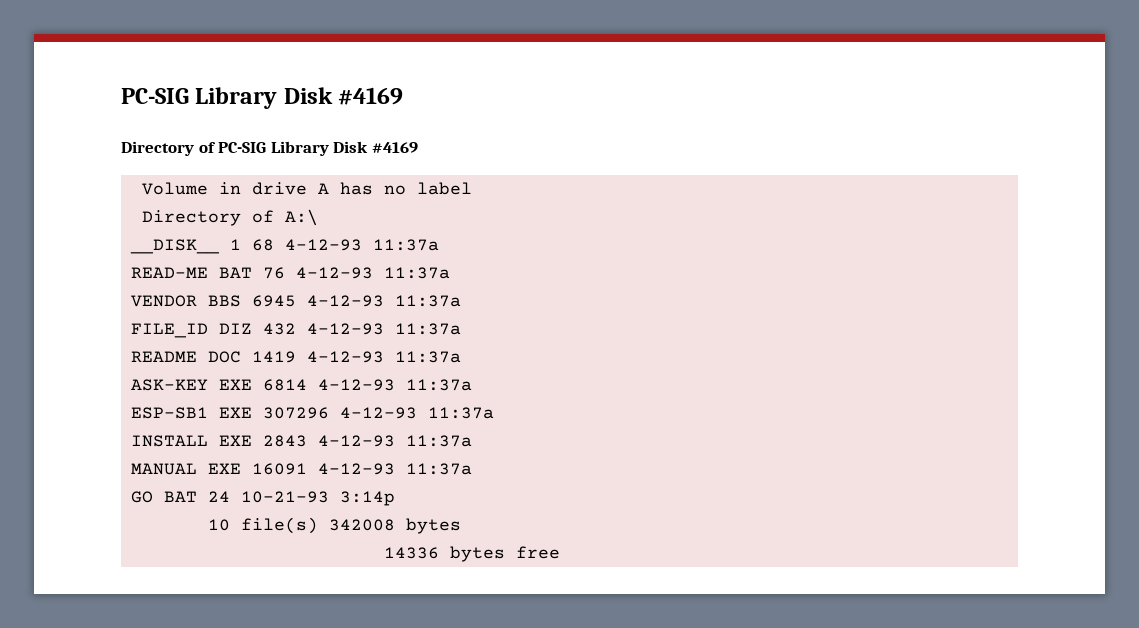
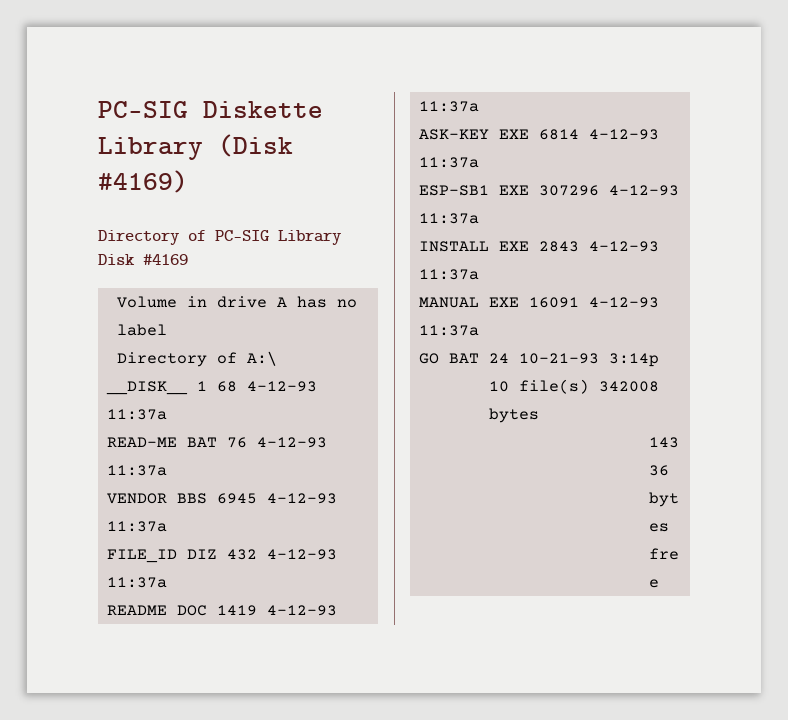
[121,87,404,109] PC-SIG Library Disk #4169 -> [98,101,323,118] [98,134,293,160] [98,170,188,193] PC-SIG Diskette Library (Disk #4169)

